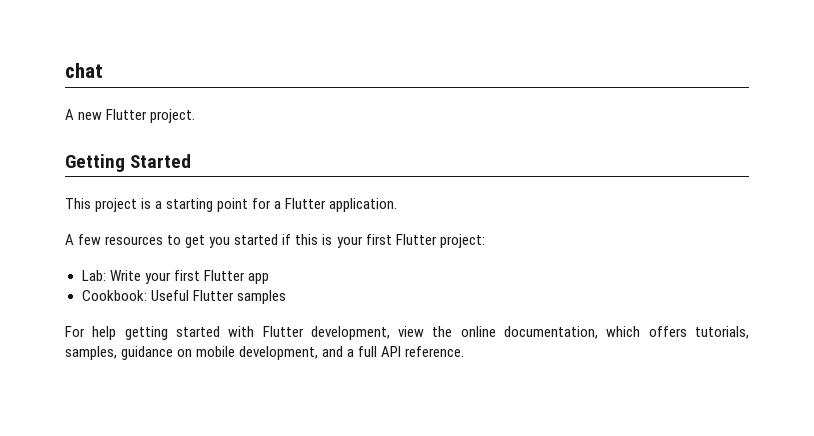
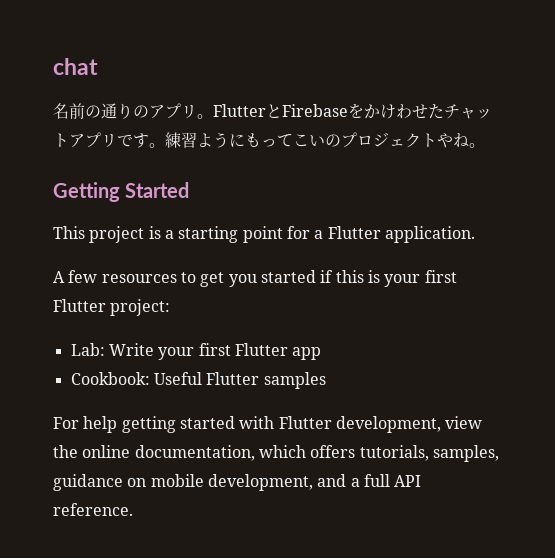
[65,109,196,123] A new Flutter project. -> [53,103,492,119] [53,132,485,148] 名前の通りのアプリ。FlutterとFirebaseをかけわせたチャットアプリです。練習ようにもってこいのプロジェクトやね。

